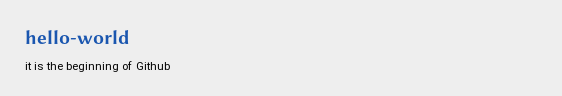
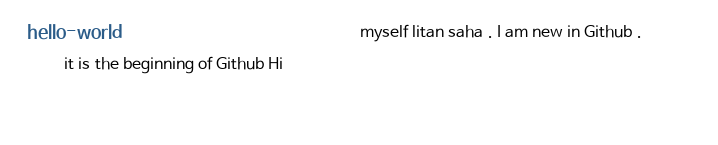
(170, 66) none -> [268,57,284,69] [360,24,642,42] Hi myself litan saha . I am new in Github .

